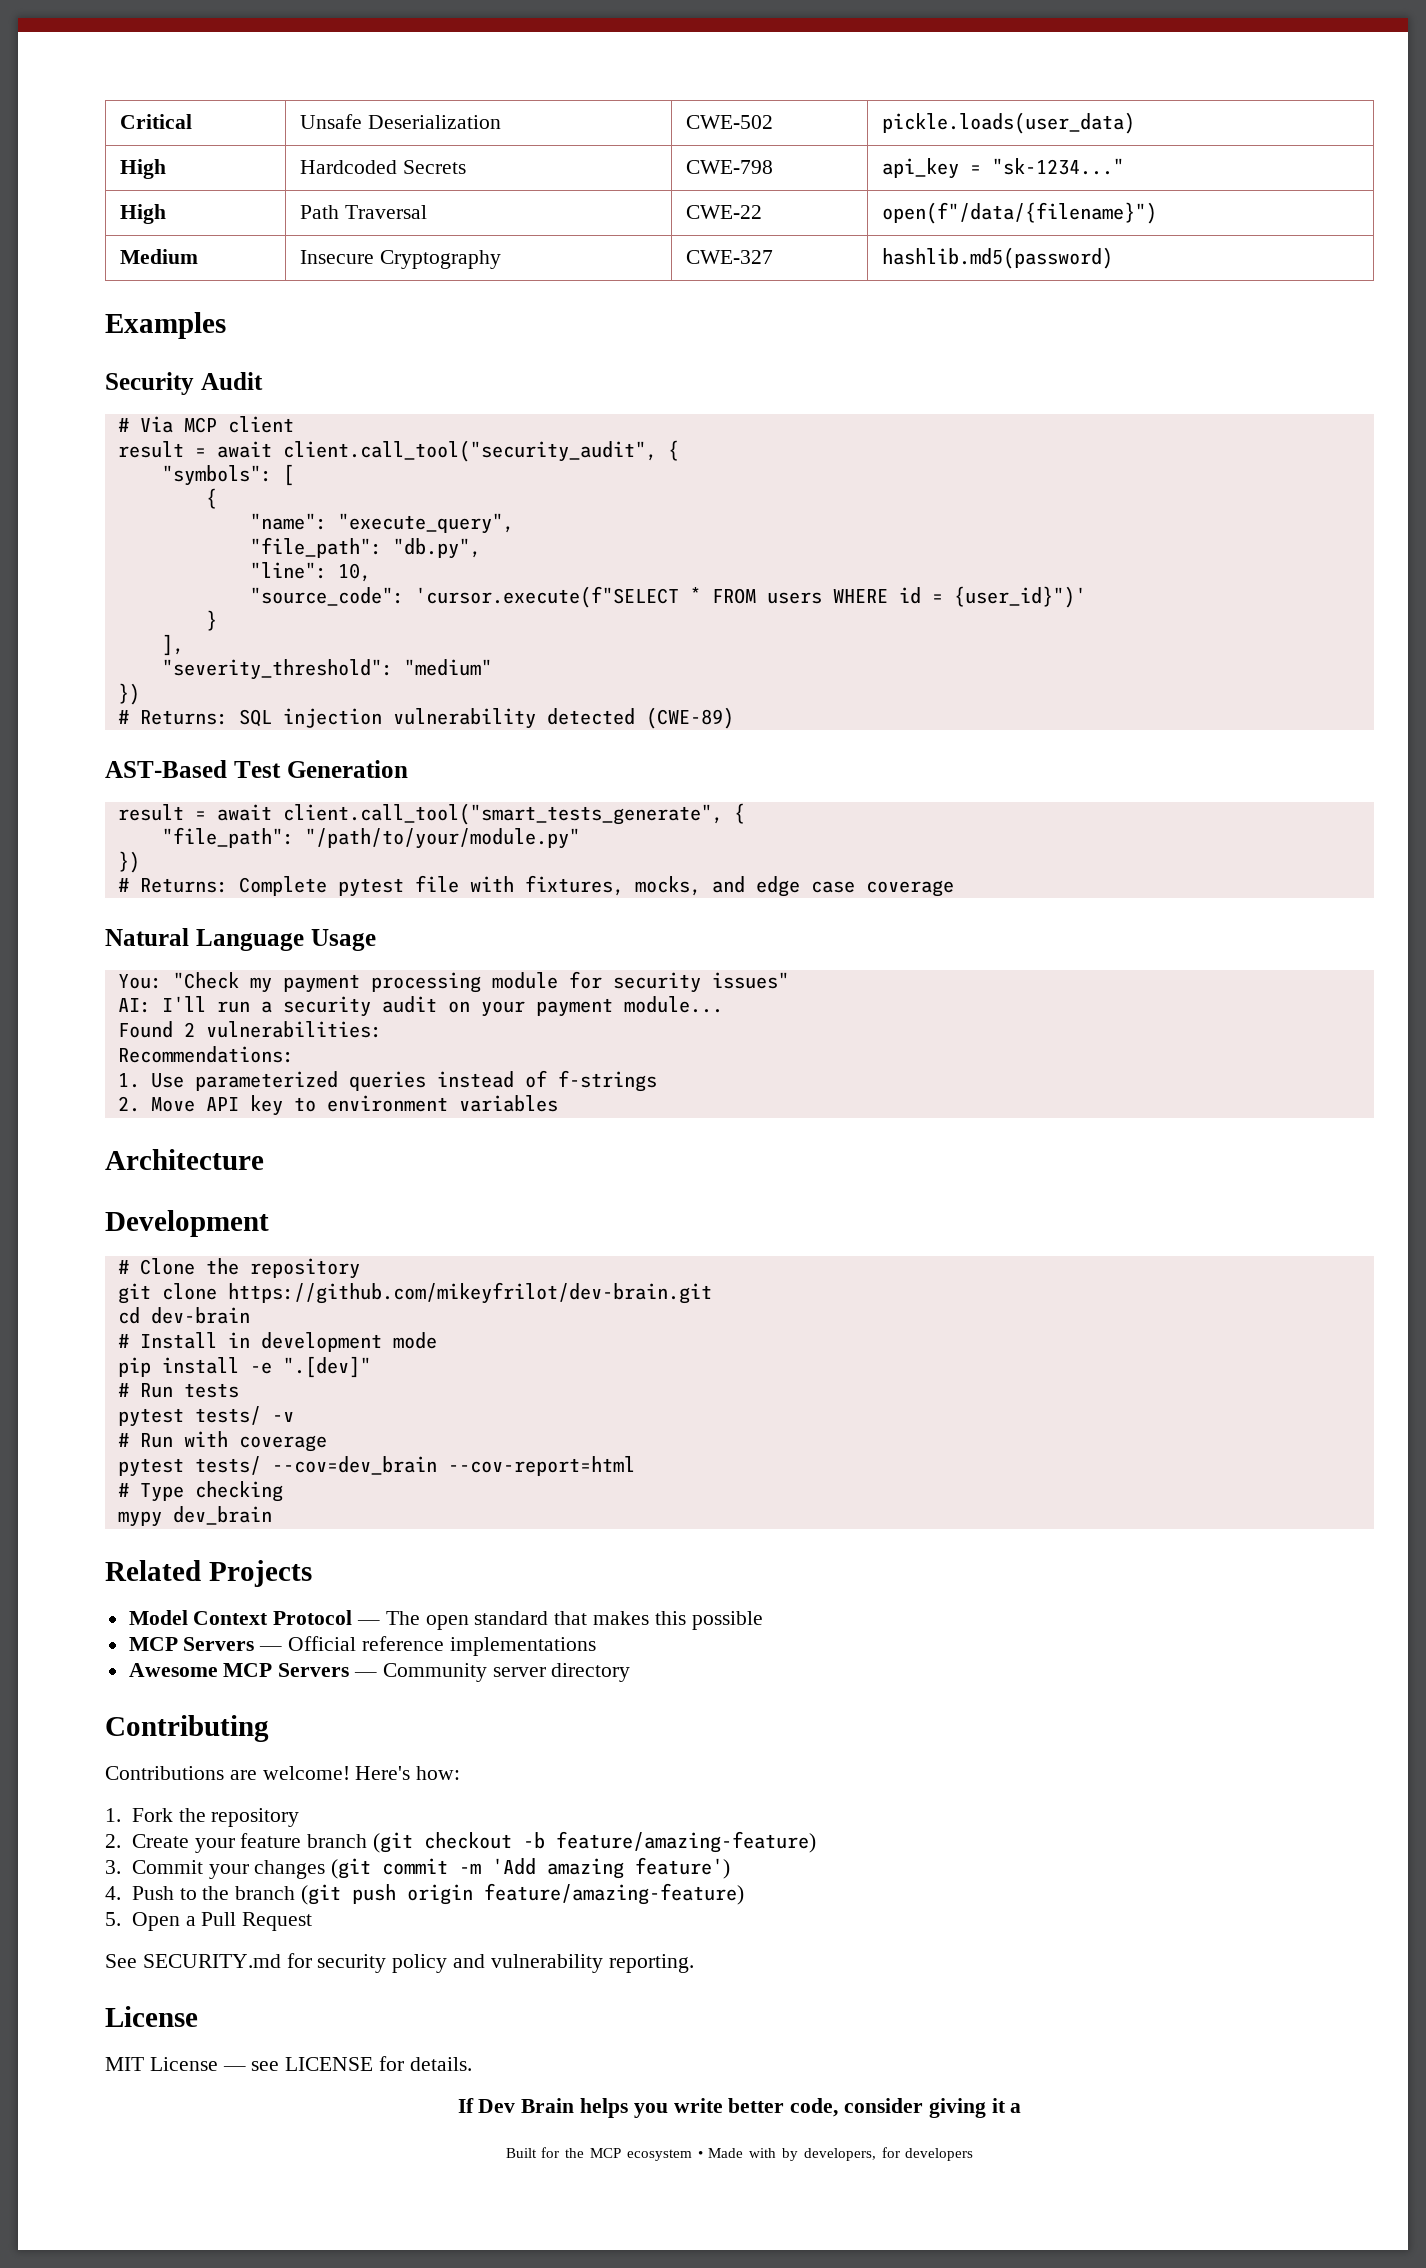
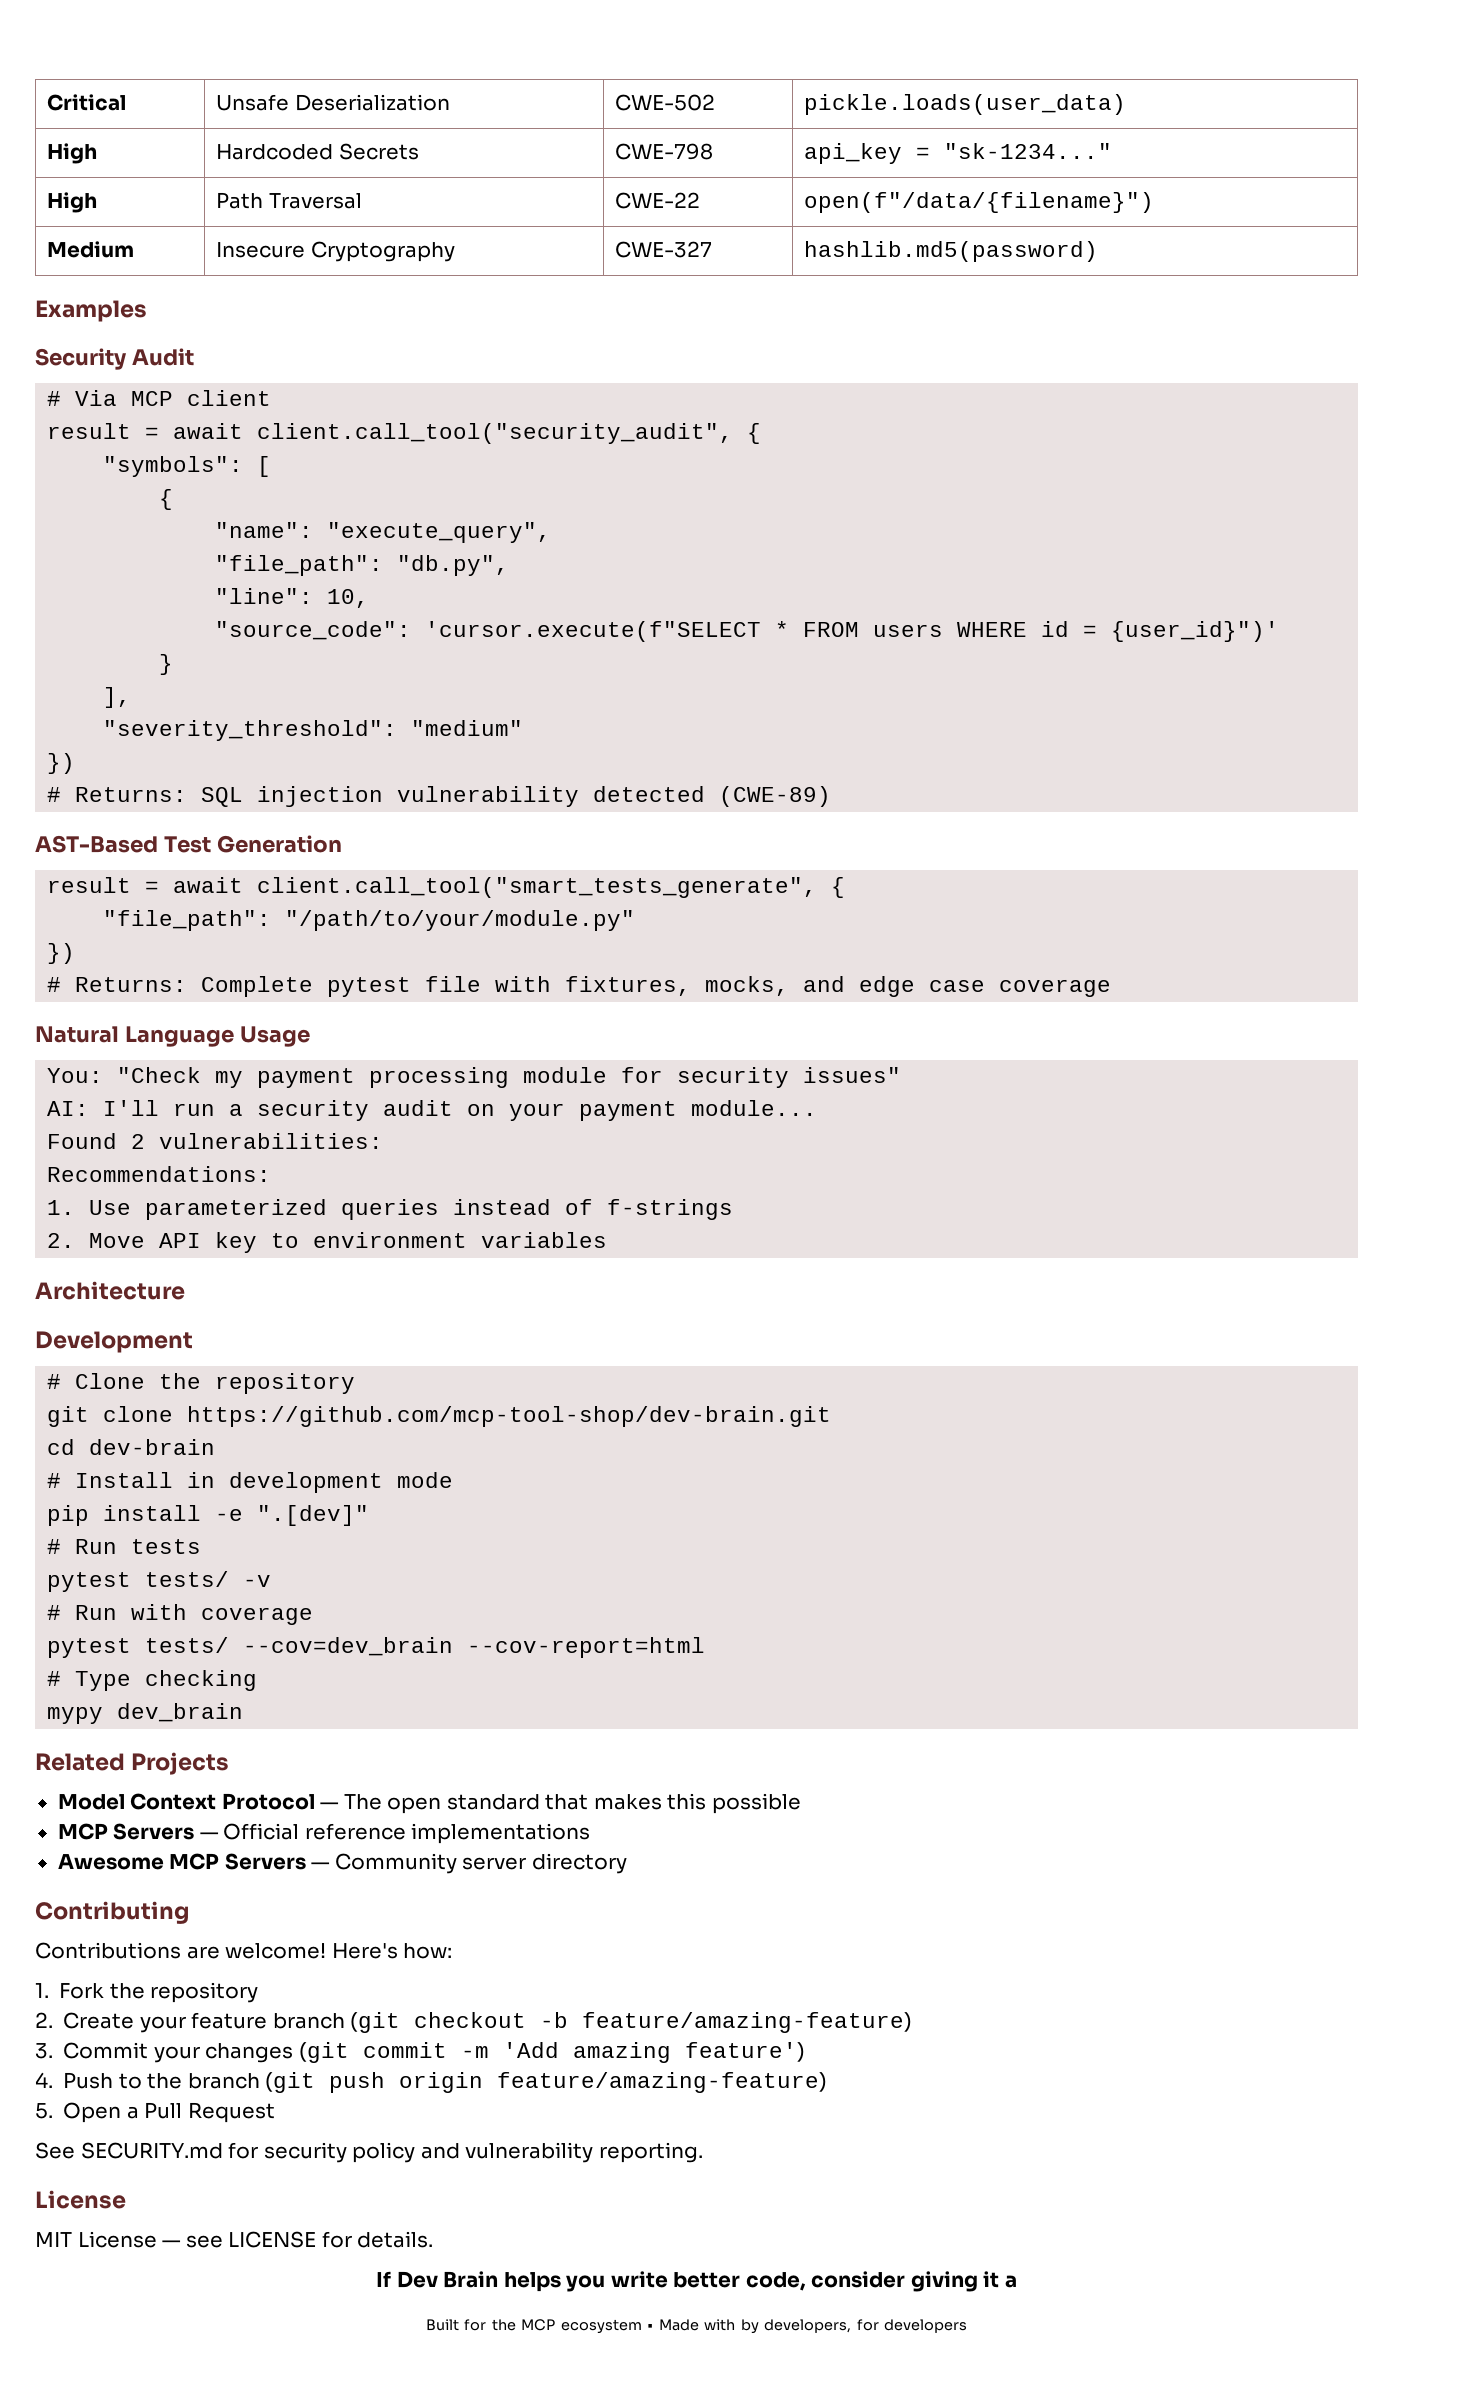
[227,1282,712,1304] https://github.com/mikeyfrilot/dev-brain.git -> [187,1406,832,1427] https://github.com/mcp-tool-shop/dev-brain.git

